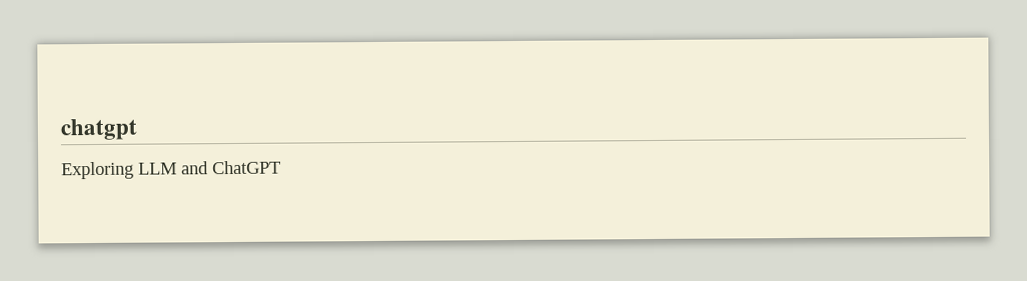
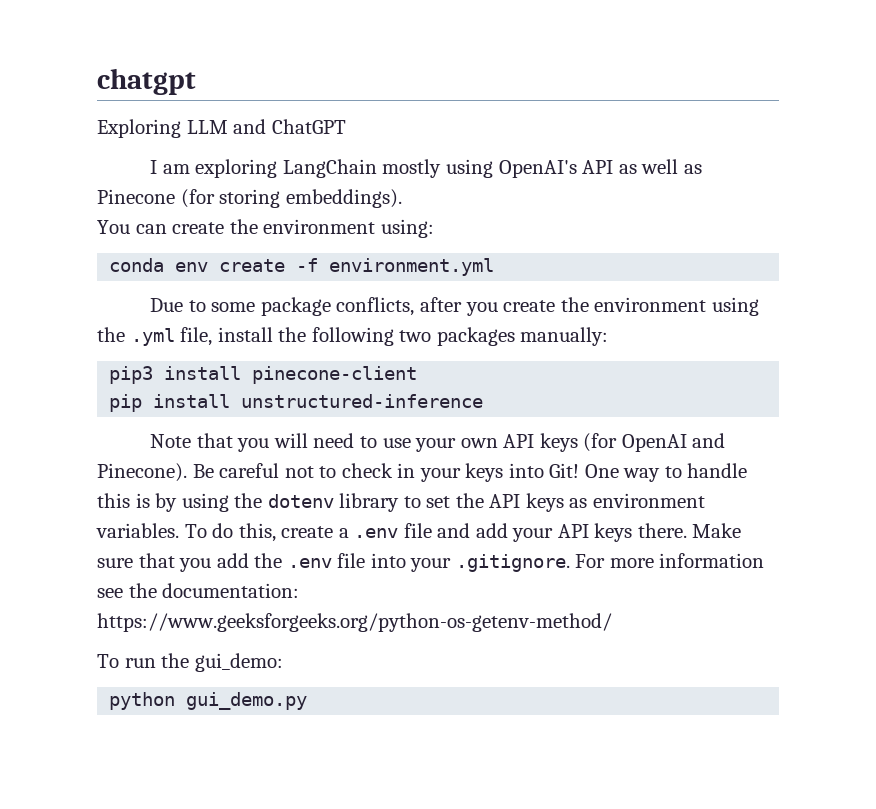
(281, 167) none -> [150,159,702,178] [97,189,402,208] [97,219,434,238] [109,258,495,276] [150,297,759,316] [97,327,609,346] [109,366,418,384] [109,394,484,412] [150,433,726,452] [97,463,748,482] [97,493,705,512] [96,523,742,542] [97,553,765,572] [97,583,300,598] [97,613,612,632] [97,653,283,672] [109,692,308,710] // I am exploring LangChain mostly using OpenAI's API as well as Pinecone (for storing embeddings). // You can create the environment using: // conda env create -f environment.yml // Due to some package conflicts, after you create the environment using the .yml file, install the following two packages manually: // pip3 install pinecone-client // pip install unstructured-inference // Note that you will need to use your own API keys (for OpenAI and Pinecone). Be careful not to check in your keys into Git! One way to handle this is by using the dotenv library to set the API keys as environment variables. To do this, create a .env file and add your API keys there. Make sure that you add the .env file into your .gitignore. For more information see the documentation: https://www.geeksforgeeks.org/python-os-getenv-method/ // To run the gui_demo: // python gui_demo.py

